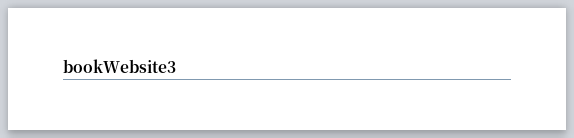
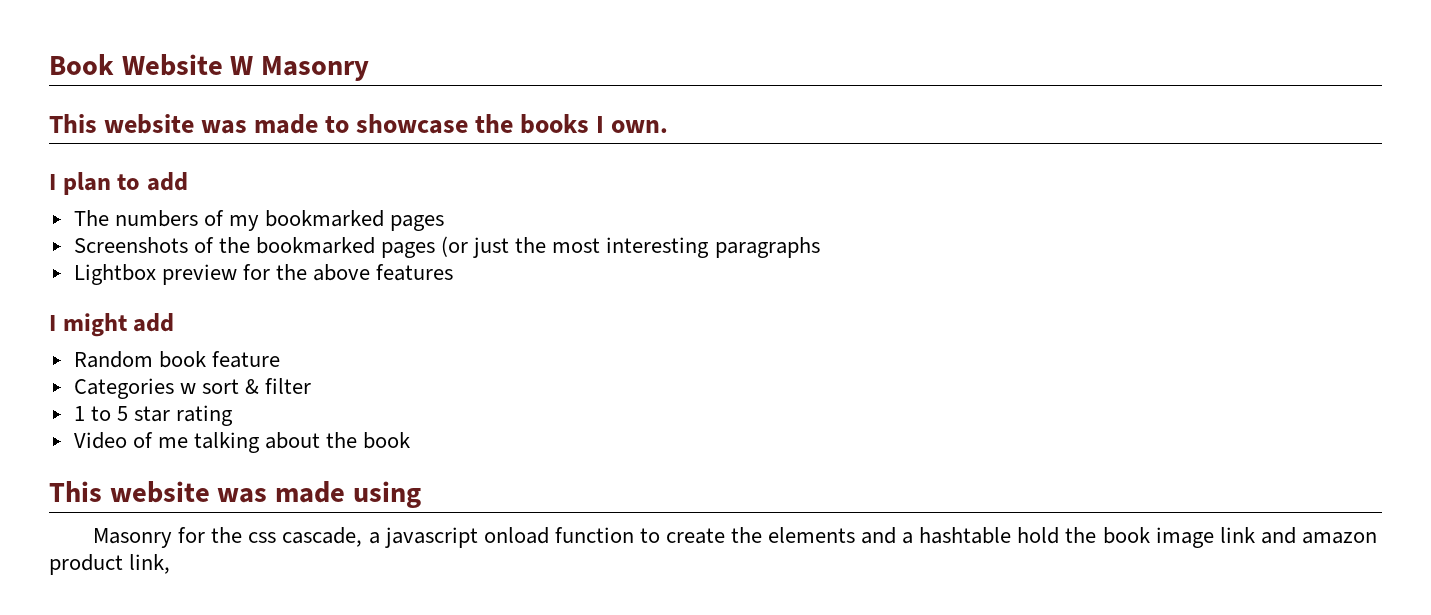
[63,59,176,73] bookWebsite3 -> [49,54,370,81] [49,114,669,134] [49,172,188,195] [73,210,445,231] [73,236,820,258] [73,264,454,285] [49,313,175,337] [73,351,280,368] [73,378,312,399] [73,405,234,426] [73,432,411,453] [49,481,421,508] [93,527,1377,548] [49,554,171,575] Book Website W Masonry // This website was made to showcase the books I own. // I plan to add // The numbers of my bookmarked pages // Screenshots of the bookmarked pages (or just the most interesting paragraphs // Lightbox preview for the above features // I might add // Random book feature // Categories w sort & filter // 1 to 5 star rating // Video of me talking about the book // This website was made using // Masonry for the css cascade, a javascript onload function to create the elements and a hashtable hold the book image link and amazon product link,

